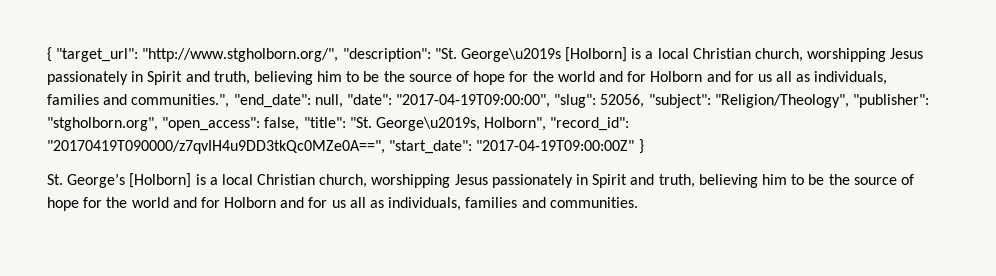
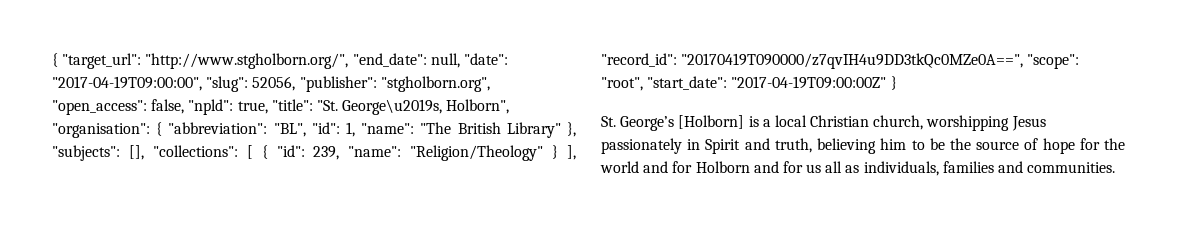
[342,47,924,62] [47,71,888,85] [47,94,230,108] "description": "St. George\u2019s [Holborn] is a local Christian church, worshipping Jesus passionately in Spirit and truth, believing him to be the source of hope for the world and for Holborn and for us all as individuals, families and communities.", -> (349, 61) none
[648,94,849,108] "subject": "Religion/Theology", -> (296, 83) none
(300, 124) none -> [188,99,268,115] "npld": true,
[550,117,630,131] [47,140,385,154] "record_id": "20170419T090000/z7qvIH4u9DD3tkQc0MZe0A==", -> [52,122,576,138] [52,145,576,161] [601,53,1080,69] [601,77,643,91] "organisation": { "abbreviation": "BL", "id": 1, "name": "The British Library" }, "subjects": [], "collections": [ { "id": 239, "name": "Religion/Theology" } ], "record_id": "20170419T090000/z7qvIH4u9DD3tkQc0MZe0A==", "scope": "root",

